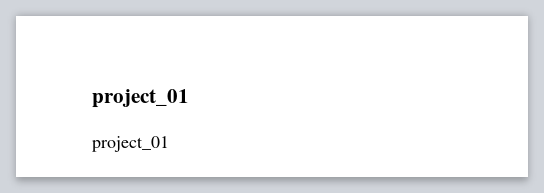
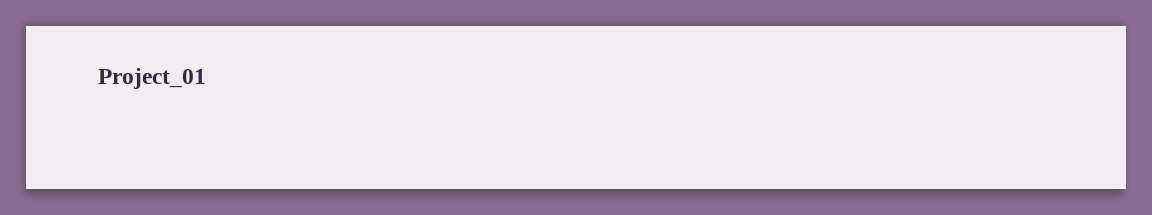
[92,89,189,108] [92,136,169,152] project_01 // project_01 -> [98,68,206,89] Project_01

